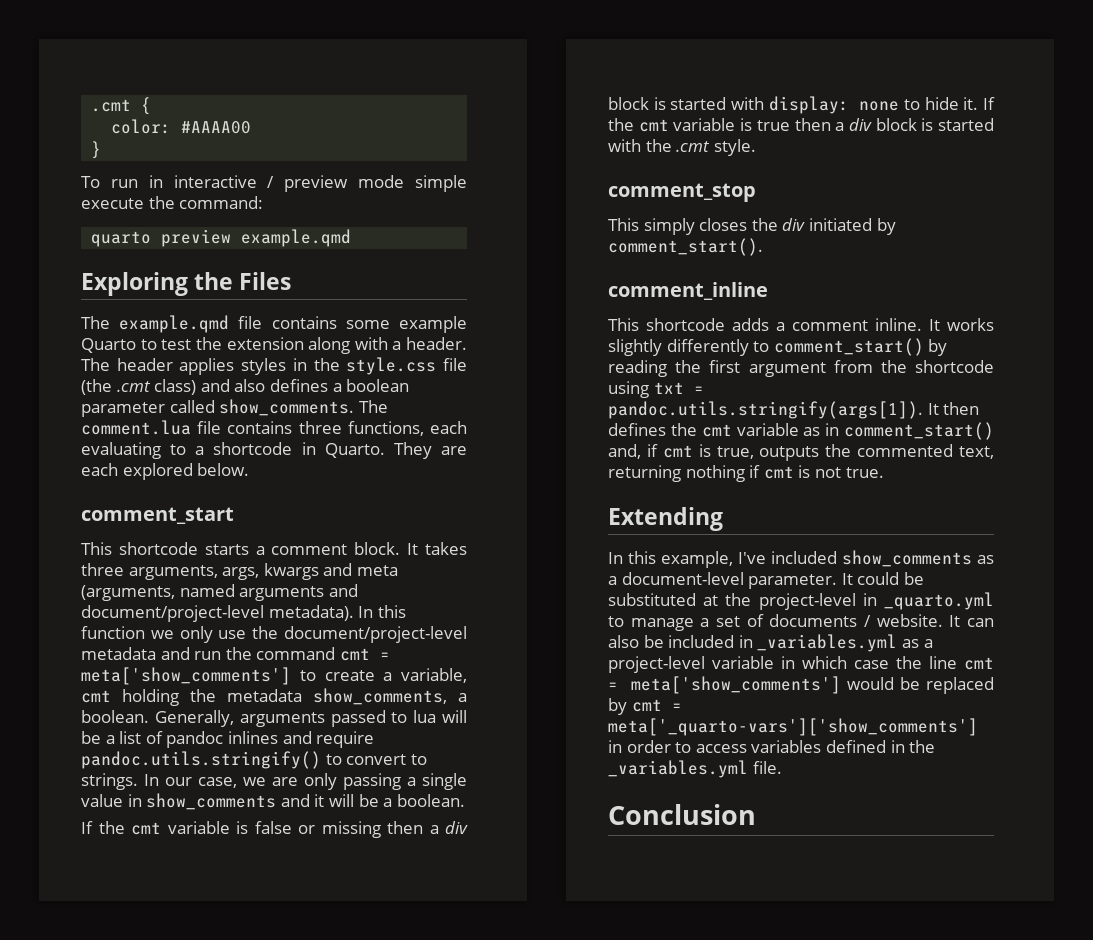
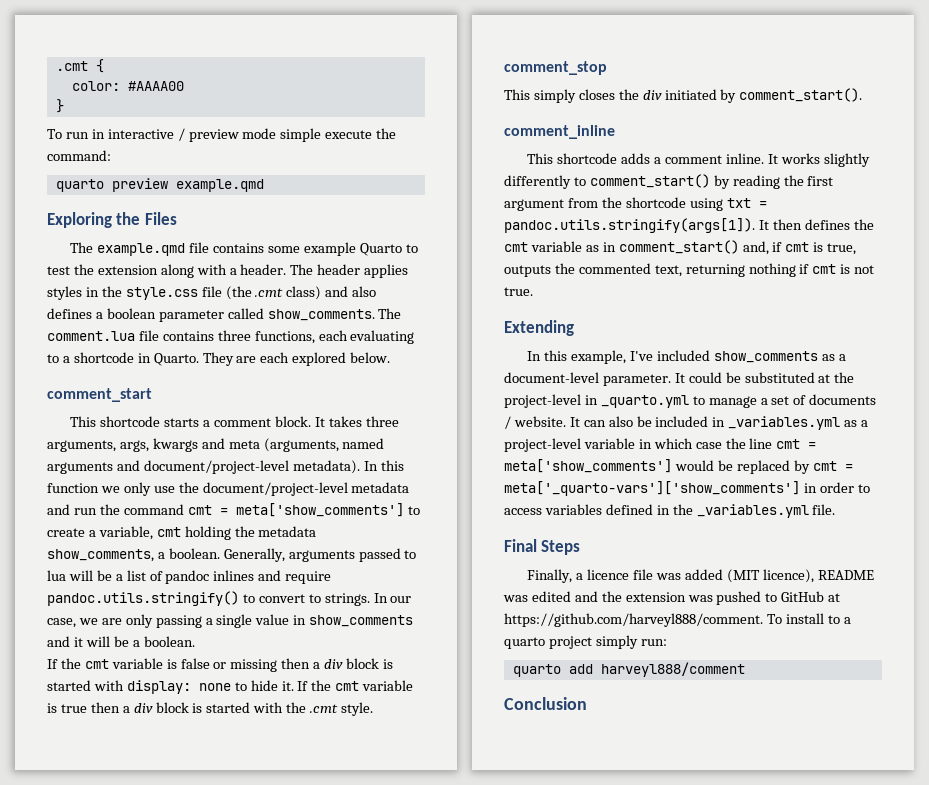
(782, 767) none -> [504,539,581,555] [527,569,874,583] [503,591,841,605] [504,613,851,627] [504,635,667,649] [512,662,745,677] // Final Steps // Finally, a licence file was added (MIT licence), README was edited and the extension was pushed to GitHub at https://github.com/harveyl888/comment. To install to a quarto project simply run: // quarto add harveyl888/comment

